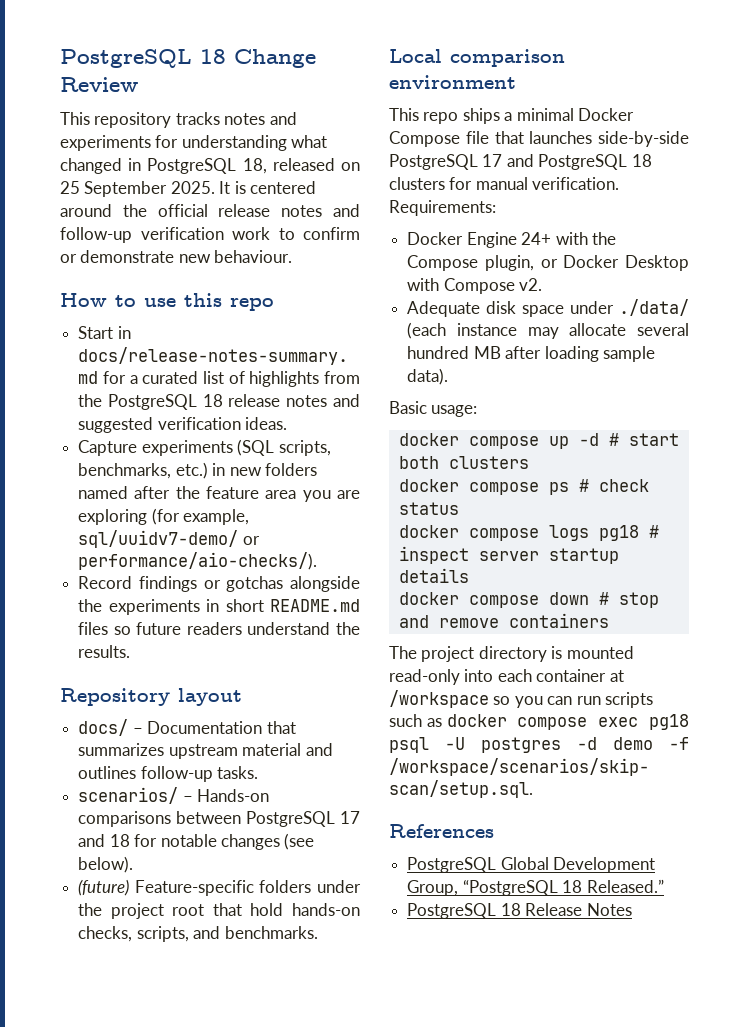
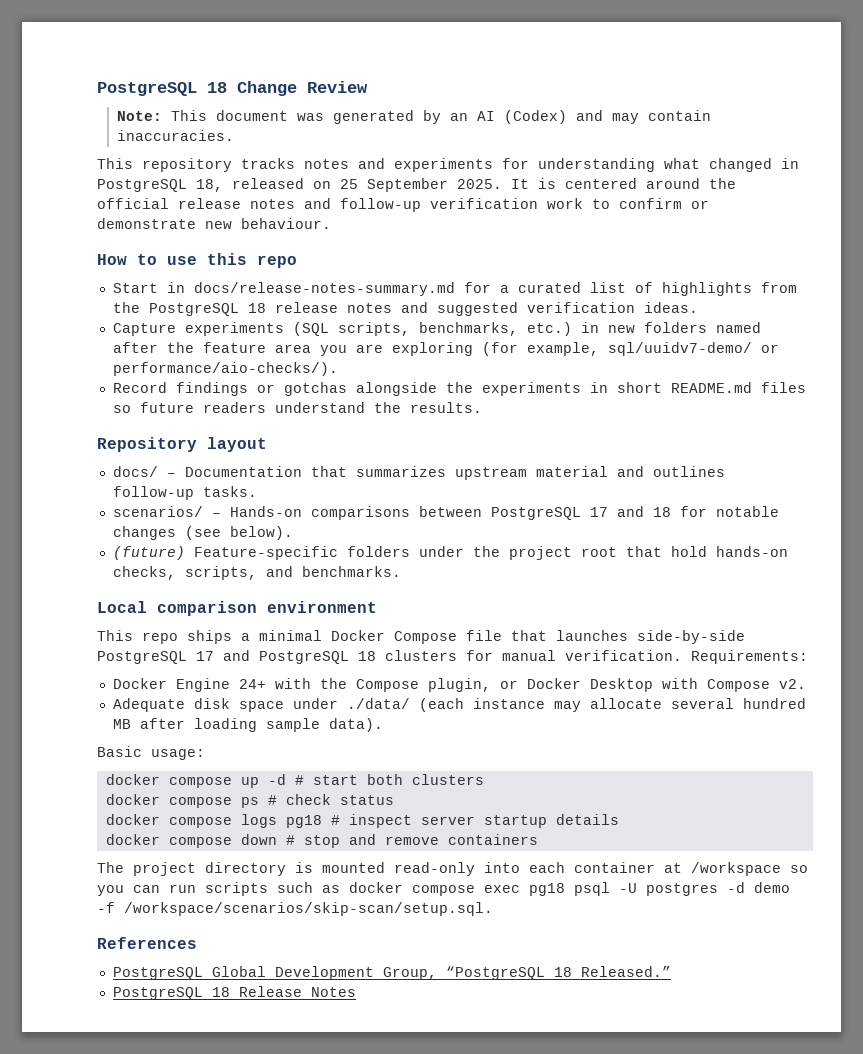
(138, 84) none -> [117,110,712,124] [117,130,235,141] // Note: This document was generated by an AI (Codex) and may contain inaccuracies.

